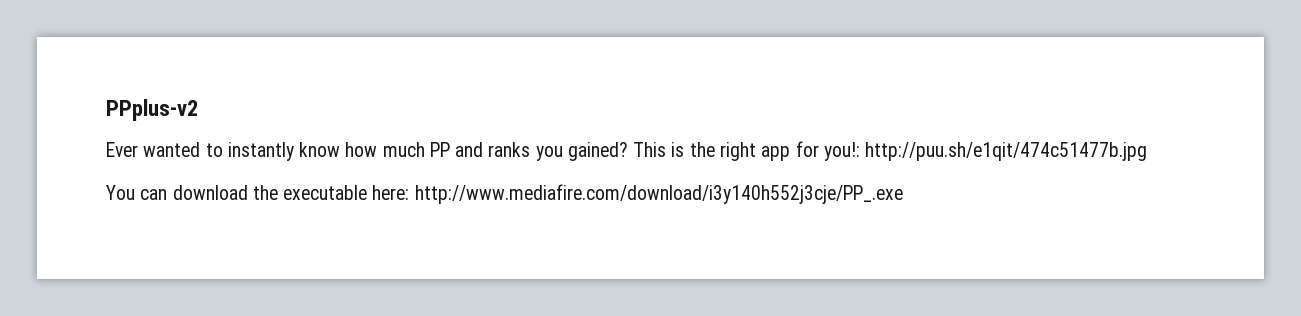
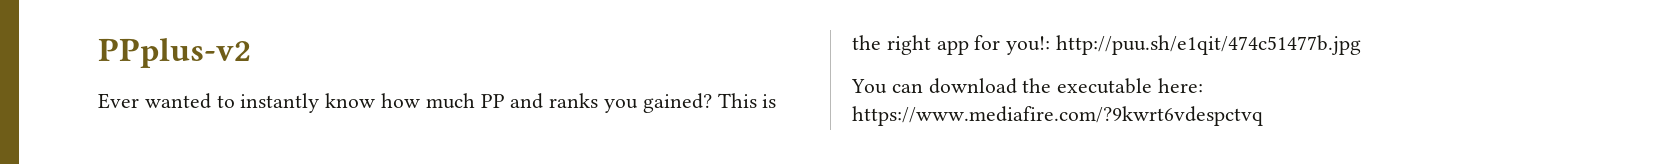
[414,184,903,204] http://www.mediafire.com/download/i3y140h552j3cje/PP_.exe -> [852,106,1263,126] https://www.mediafire.com/?9kwrt6vdespctvq

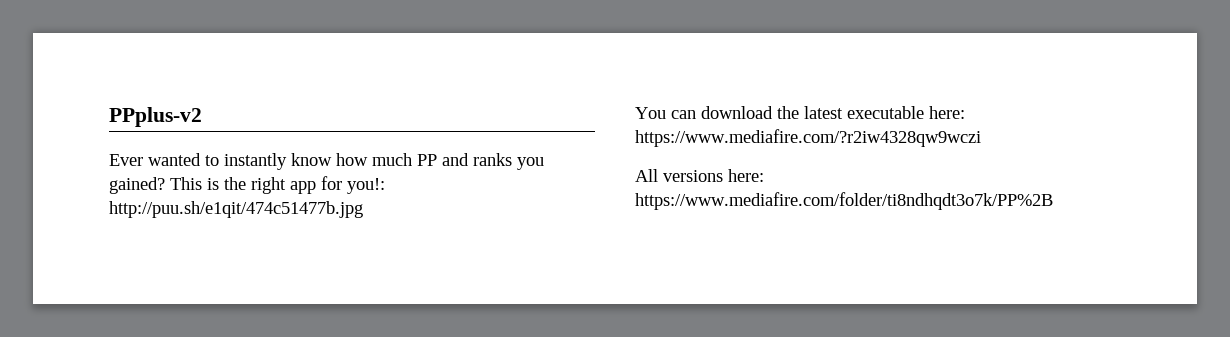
(1052, 85) none -> [804,106,843,119] latest
[852,106,1263,126] https://www.mediafire.com/?9kwrt6vdespctvq -> [635,129,981,147] [635,169,764,182] [635,192,1053,210] https://www.mediafire.com/?r2iw4328qw9wczi // All versions here: https://www.mediafire.com/folder/ti8ndhqdt3o7k/PP%2B

